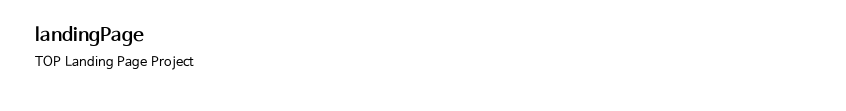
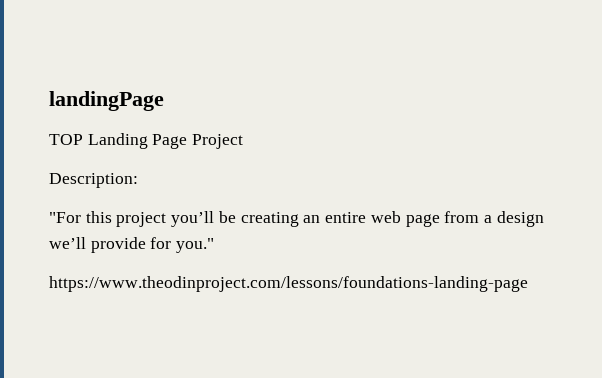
(194, 63) none -> [49,173,138,188] [49,211,544,227] [49,237,215,253] [49,276,528,292] // Description: // "For this project you’ll be creating an entire web page from a design we’ll provide for you." // https://www.theodinproject.com/lessons/foundations-landing-page

